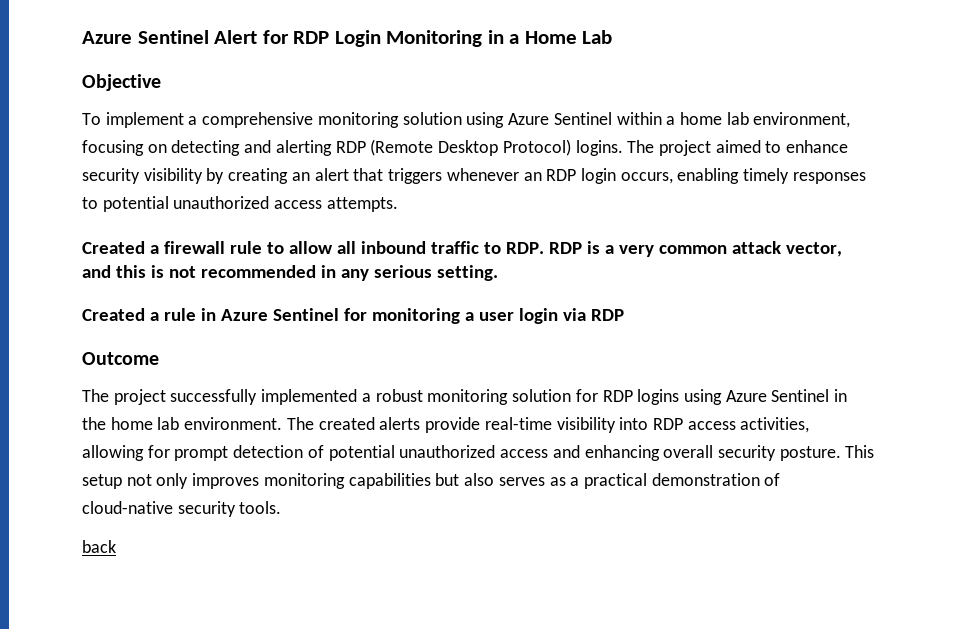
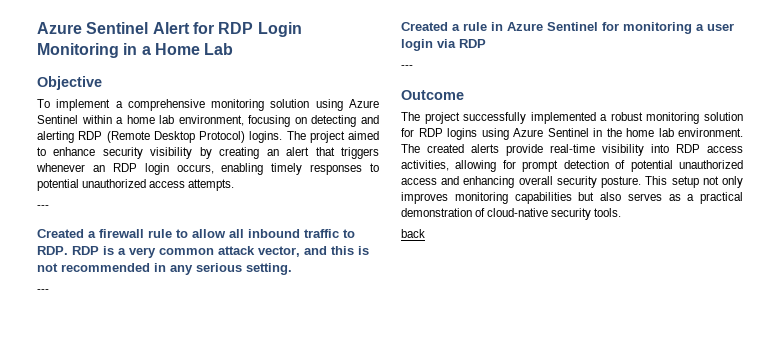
(398, 204) none -> [37,205,49,209] // ---
(498, 273) none -> [37,289,49,293] // ---
(624, 315) none -> [401,65,413,69] // ---

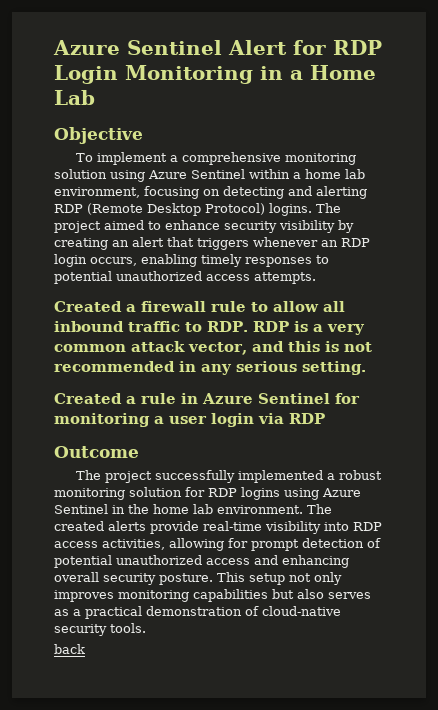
[37,205,49,209] // --- -> (316, 278) none
[37,289,49,293] // --- -> (366, 368) none
[401,65,413,69] // --- -> (325, 418) none

